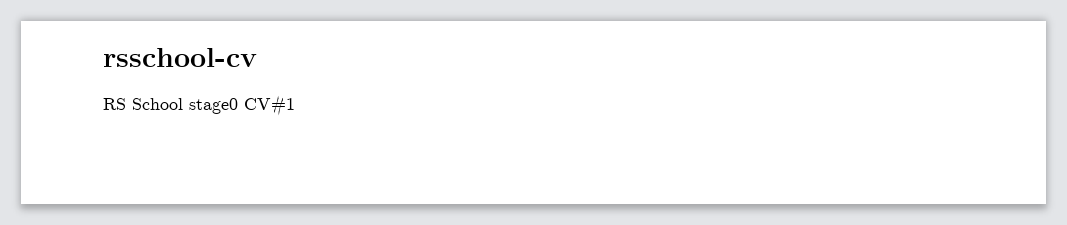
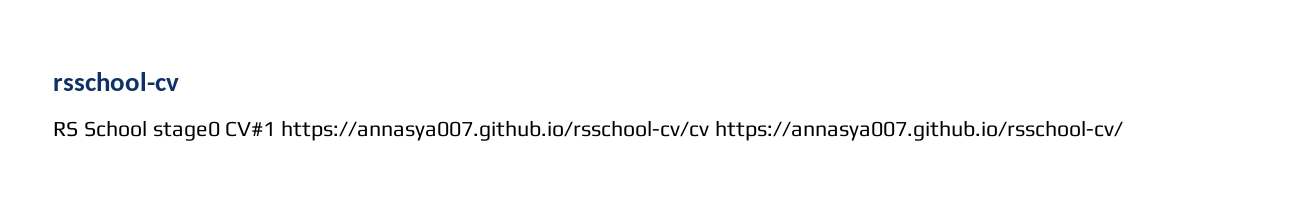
(295, 105) none -> [281,120,1124,141] https://annasya007.github.io/rsschool-cv/cv https://annasya007.github.io/rsschool-cv/

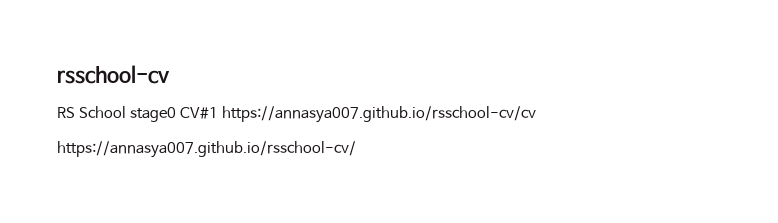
(710, 130) none -> (536, 114) //

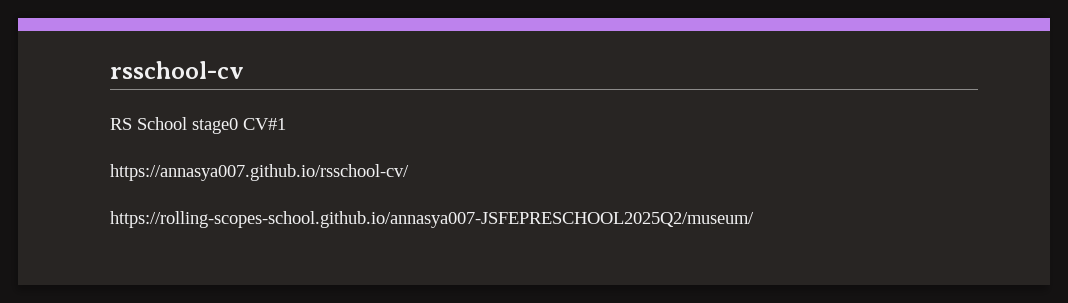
[221,106,536,123] https://annasya007.github.io/rsschool-cv/cv -> (286, 124) none
(356, 149) none -> [110,211,754,228] // https://rolling-scopes-school.github.io/annasya007-JSFEPRESCHOOL2025Q2/museum/

